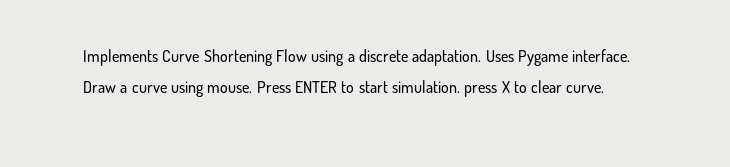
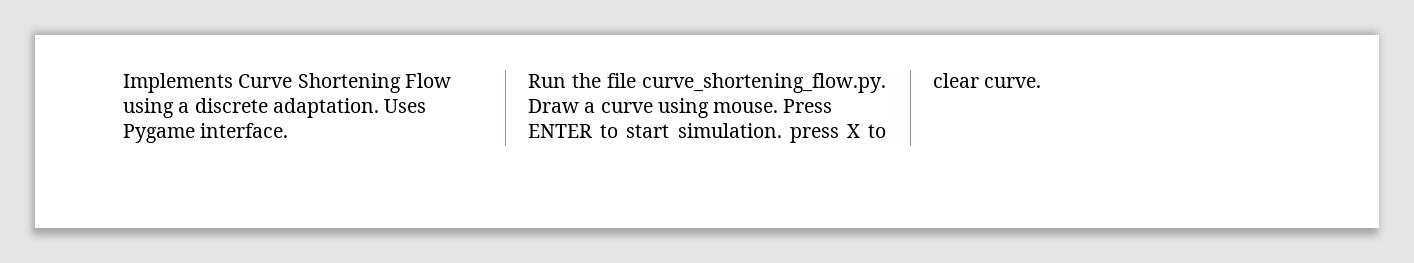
(631, 55) none -> [528,73,886,93] Run the file curve_shortening_flow.py.

